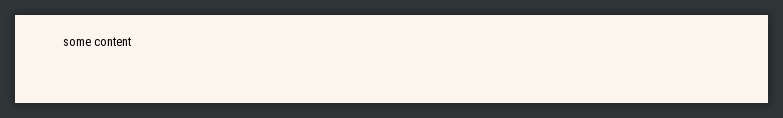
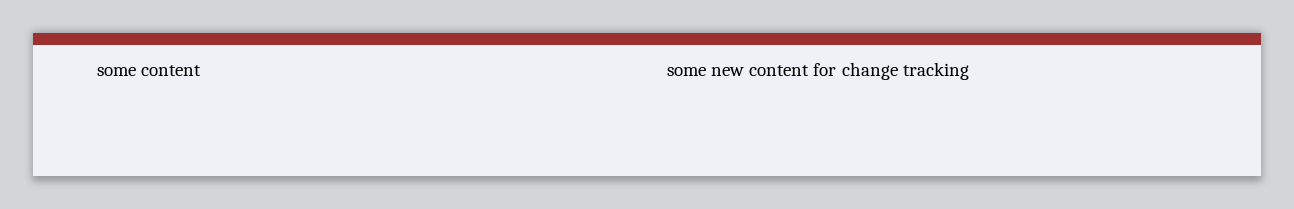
(132, 41) none -> [667,62,969,80] // some new content for change tracking

